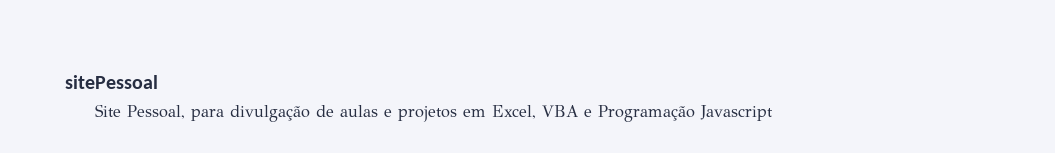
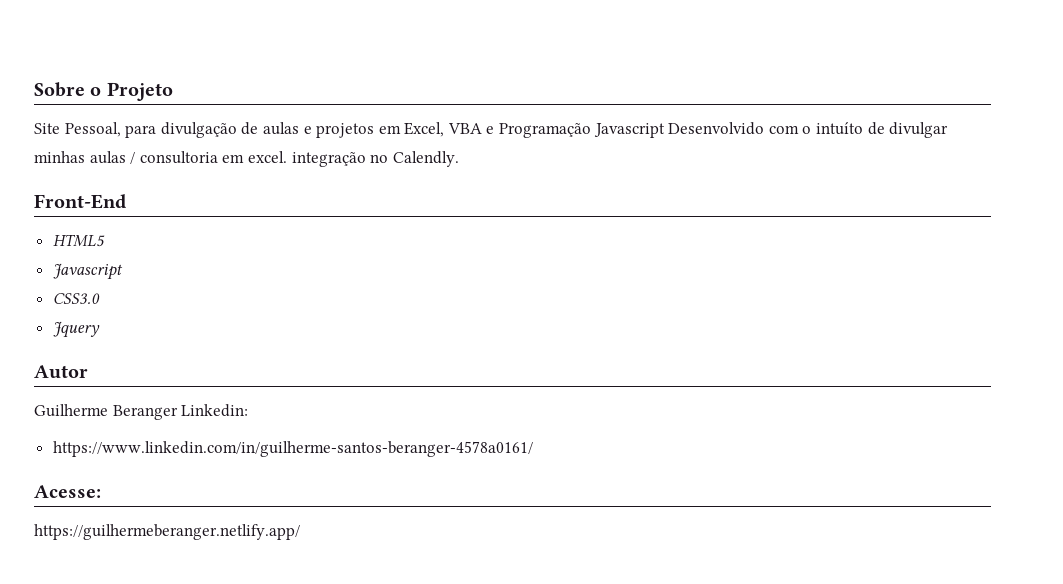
[65,75,158,89] sitePessoal -> [34,82,173,101] Sobre o Projeto
(774, 113) none -> [668,122,949,138] [34,151,459,167] [34,194,126,209] [52,234,105,247] [52,263,123,280] [52,293,100,304] [52,321,100,338] [34,365,88,379] [34,404,249,420] [52,441,533,457] [34,485,101,498] [34,524,300,540] Desenvolvido com o intuíto de divulgar minhas aulas / consultoria em excel. integração no Calendly. // Front-End // HTML5 // Javascript // CSS3.0 // Jquery // Autor // Guilherme Beranger Linkedin: // https://www.linkedin.com/in/guilherme-santos-beranger-4578a0161/ // Acesse: // https://guilhermeberanger.netlify.app/

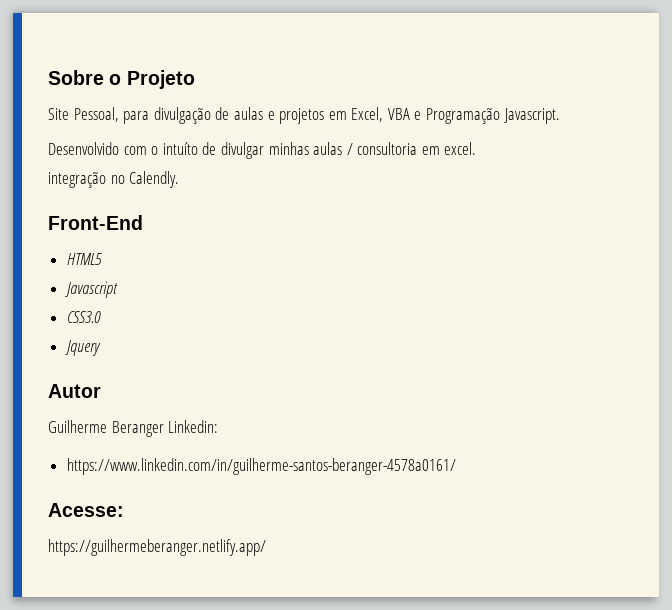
[593,123,665,138] Javascript -> [503,108,560,124] Javascript. //
(287, 157) none -> (477, 148) //

